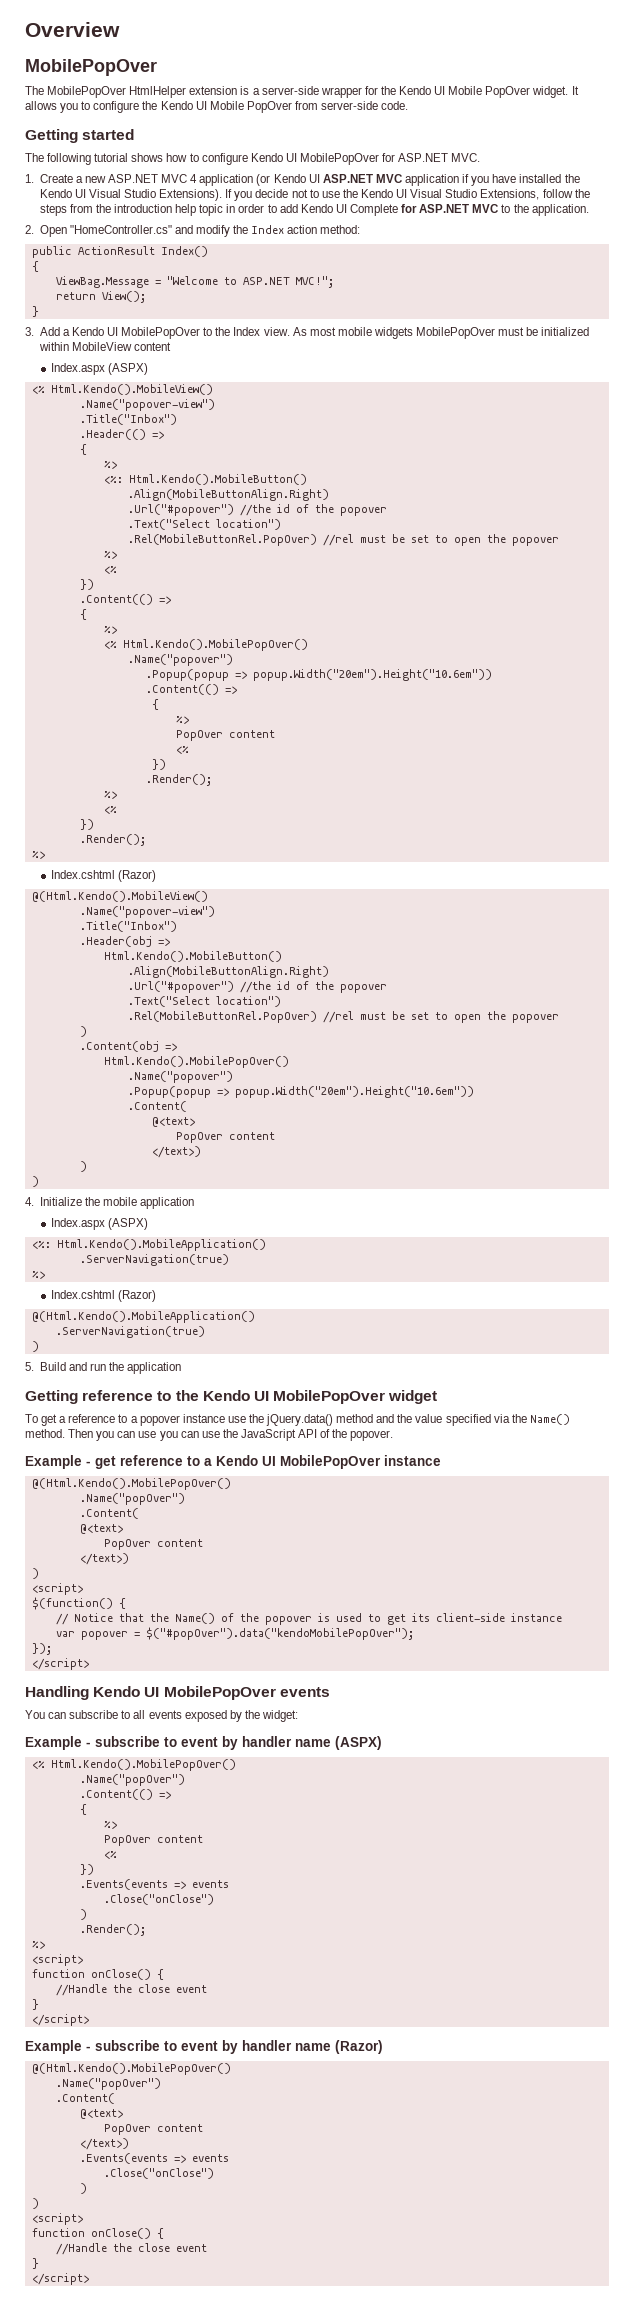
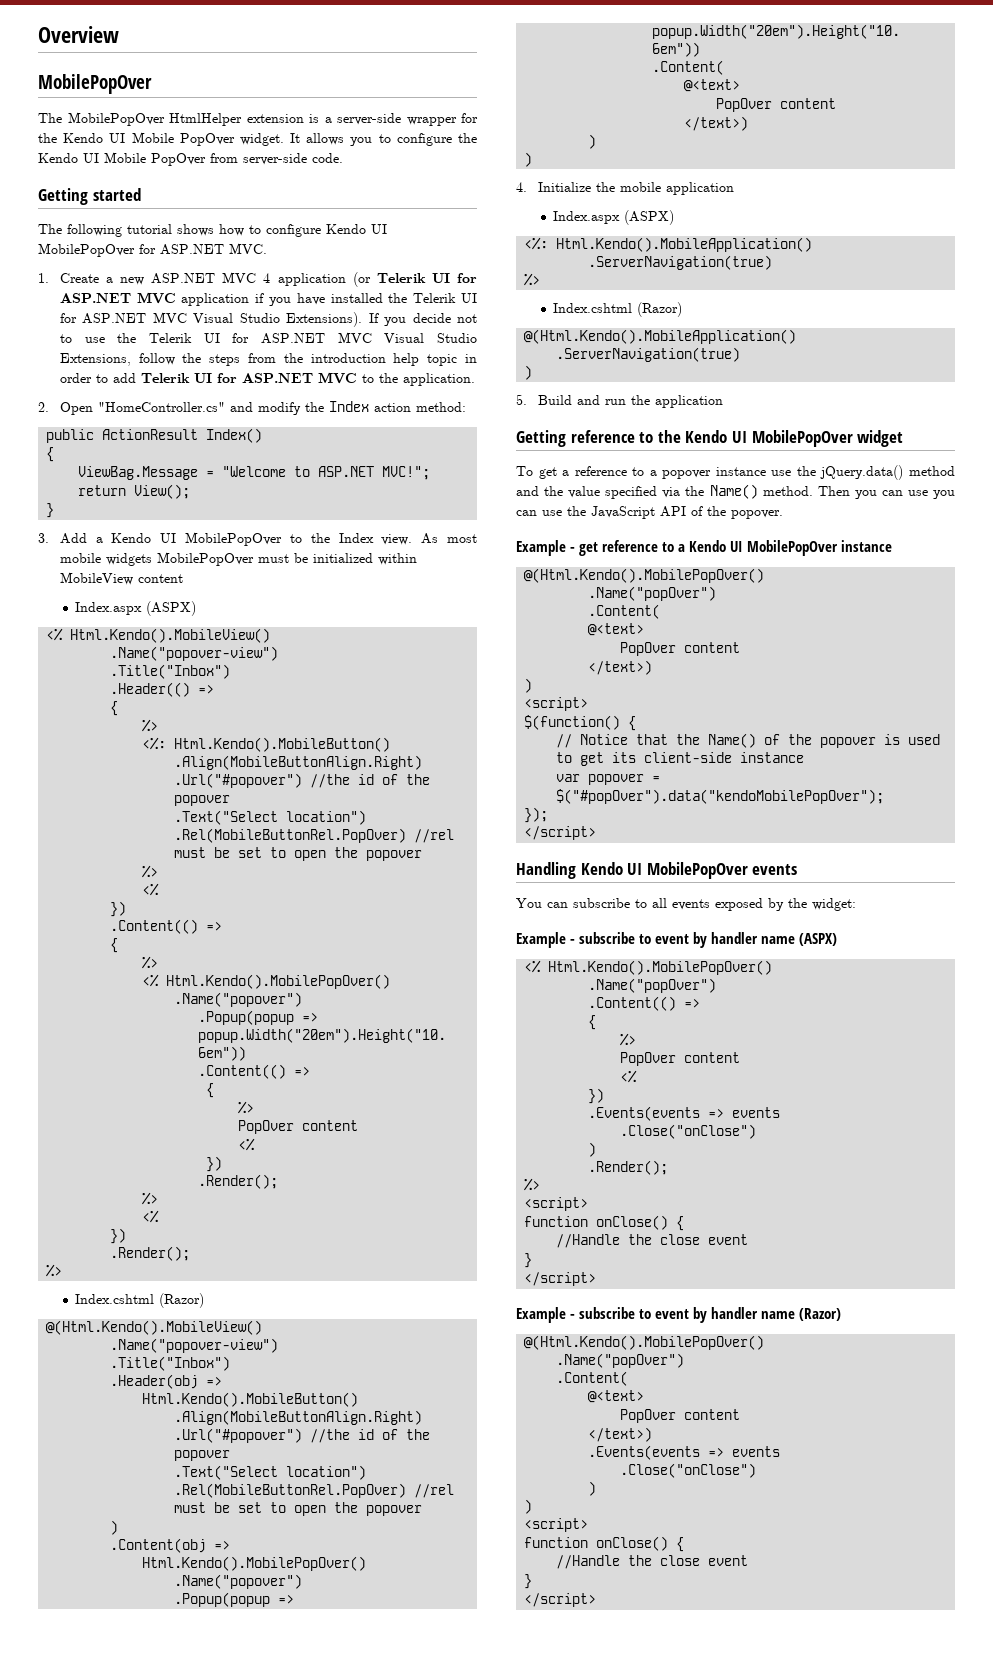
[273,174,320,183] Kendo UI -> [376,273,477,283] Telerik UI for
[39,189,86,198] Kendo UI -> [413,293,477,303] [59,312,187,324] Telerik UI for ASP.NET MVC
[361,189,408,198] Kendo UI -> [148,332,372,344] Telerik UI for ASP.NET MVC
[300,204,399,216] Kendo UI Complete -> [140,373,212,383] Telerik UI

